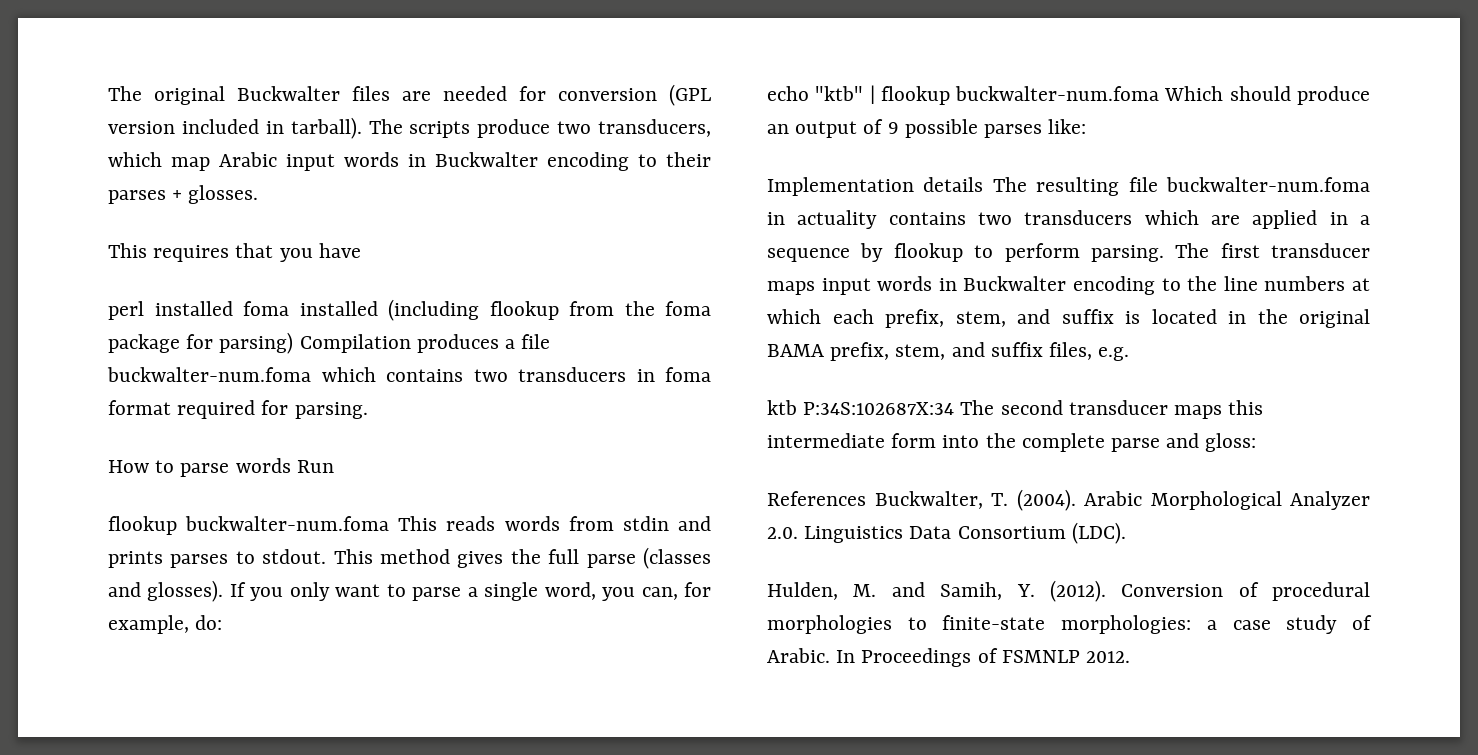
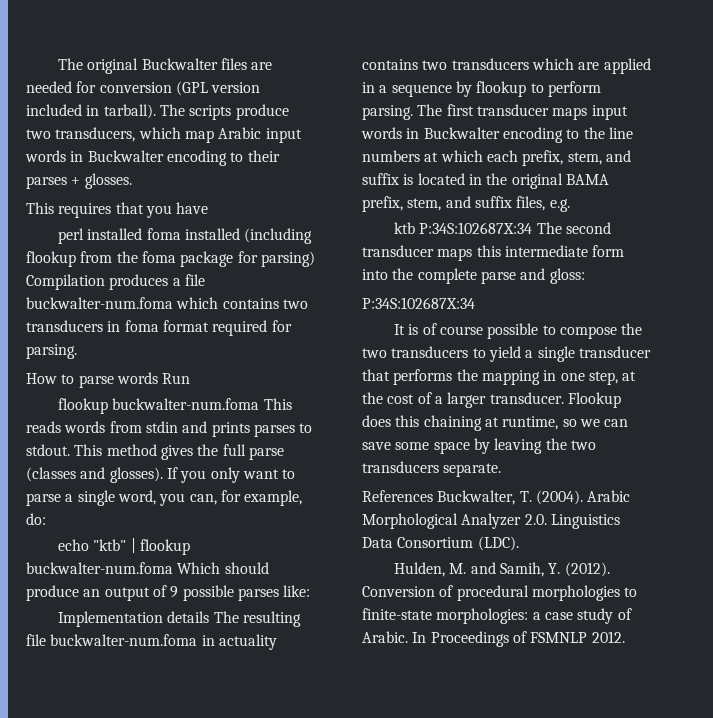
(1257, 442) none -> [362,297,475,309] [393,323,643,339] [362,346,651,362] [362,369,637,385] [362,392,621,408] [362,415,629,431] [362,438,596,454] [362,461,502,477] // P:34S:102687X:34 // It is of course possible to compose the two transducers to yield a single transducer that performs the mapping in one step, at the cost of a larger transducer. Flookup does this chaining at runtime, so we can save some space by leaving the two transducers separate.

